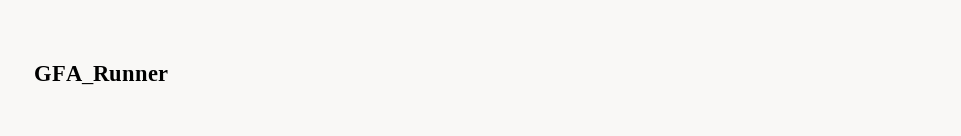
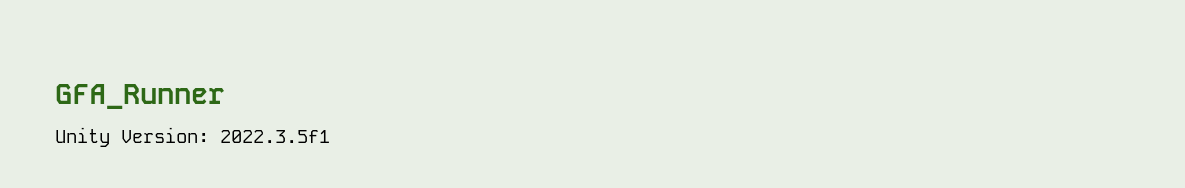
(168, 75) none -> [55,127,330,147] // Unity Version: 2022.3.5f1

